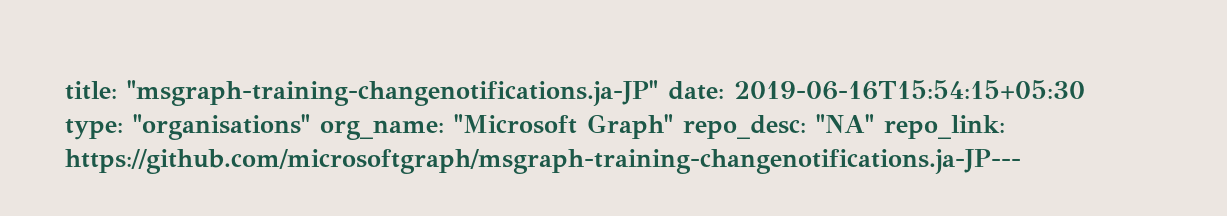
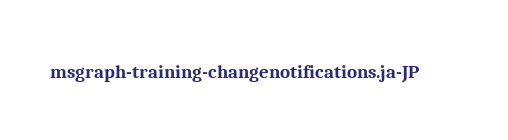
[65,80,1085,106] [65,114,1005,140] [65,149,1021,174] title: "msgraph-training-changenotifications.ja-JP" date: 2019-06-16T15:54:15+05:30 type: "organisations" org_name: "Microsoft Graph" repo_desc: "NA" repo_link: https://github.com/microsoftgraph/msgraph-training-changenotifications.ja-JP--- -> [50,65,419,83] msgraph-training-changenotifications.ja-JP

